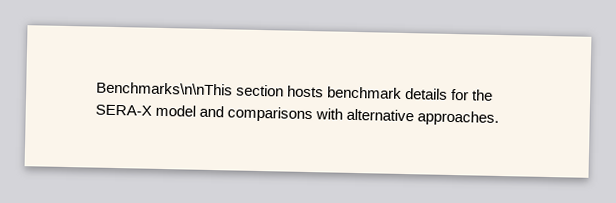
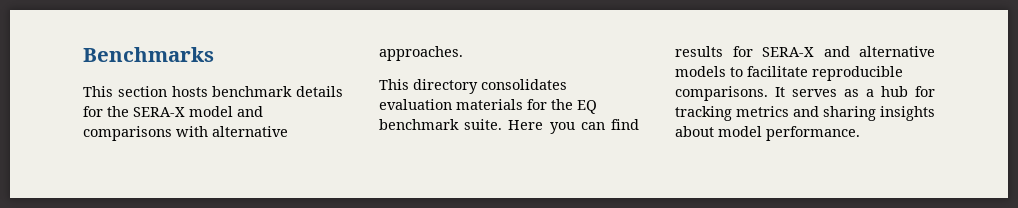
[96,81,233,96] Benchmarks\n\nThis -> [83,47,214,62] [83,86,113,97] Benchmarks // This
(500, 118) none -> [379,79,567,94] [379,99,597,114] [379,119,639,134] [675,46,935,57] [675,66,903,81] [675,86,935,101] [675,106,935,121] [675,126,860,141] // This directory consolidates evaluation materials for the EQ benchmark suite. Here you can find results for SERA-X and alternative models to facilitate reproducible comparisons. It serves as a hub for tracking metrics and sharing insights about model performance.

